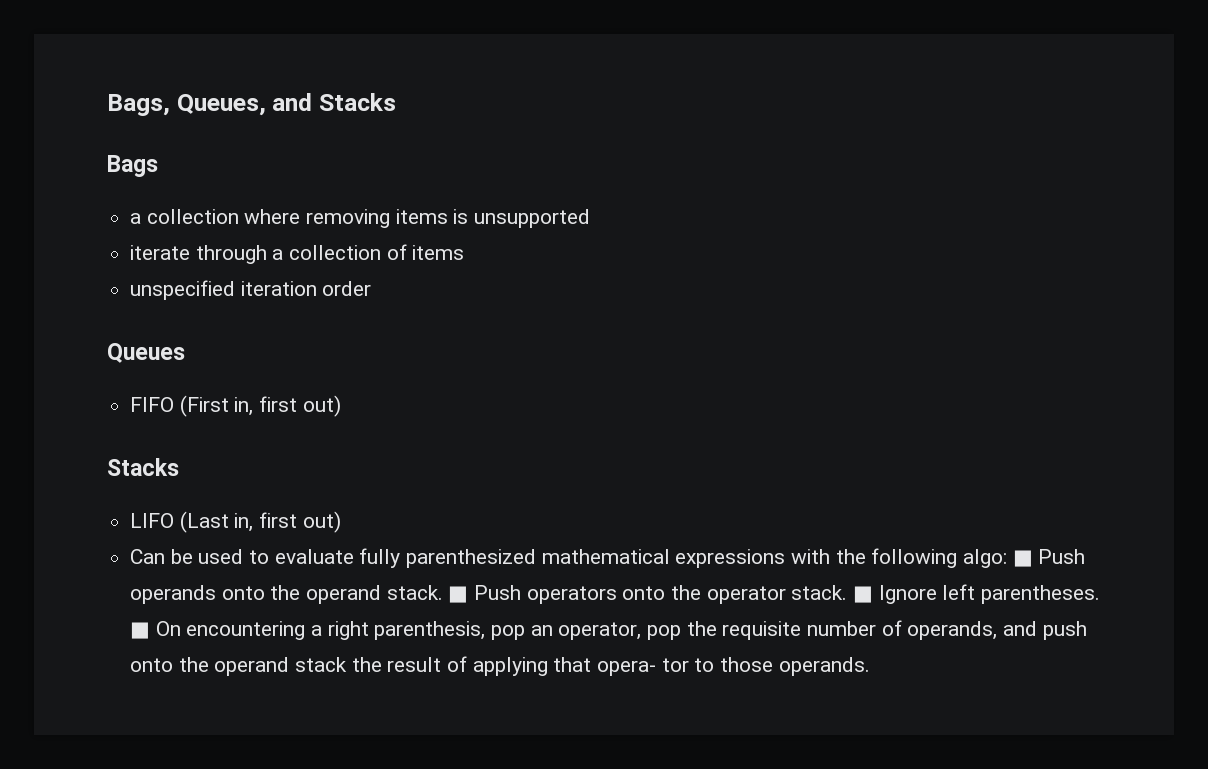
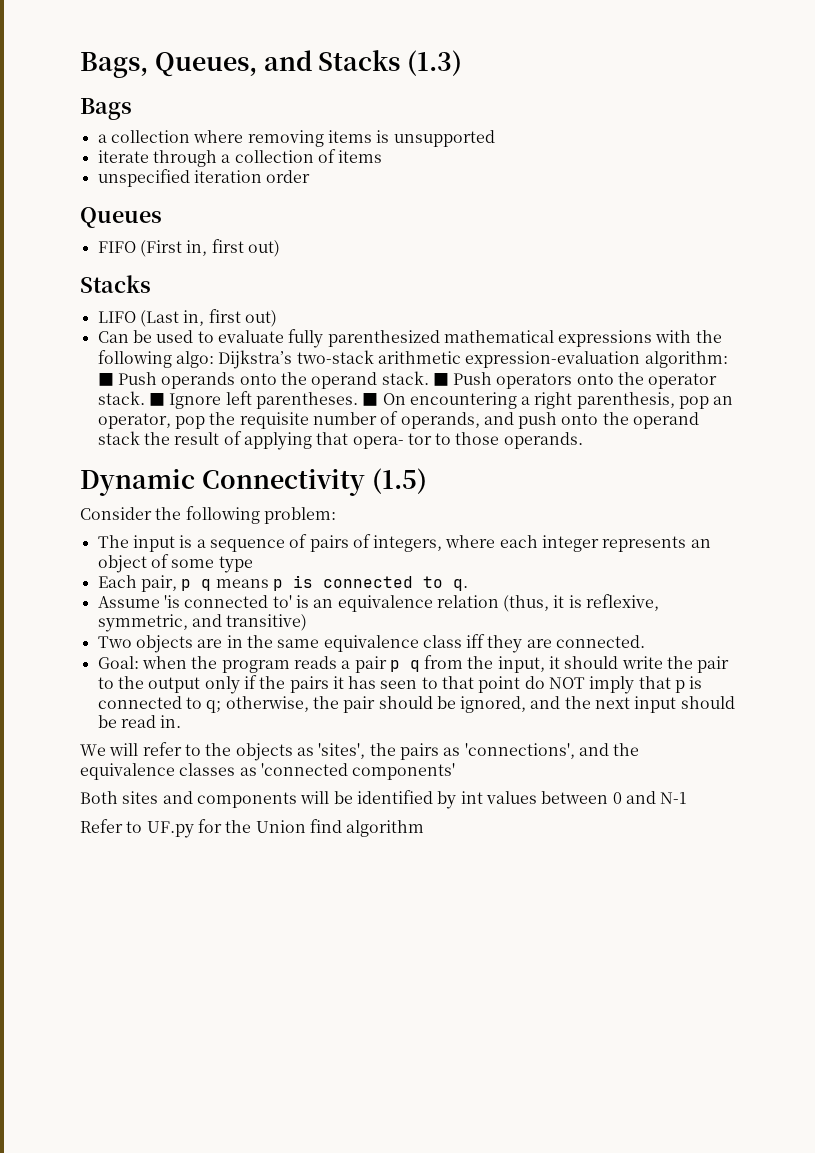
(396, 102) none -> [407,50,462,76] (1.3)
(1008, 558) none -> [218,350,728,369] Dijkstra’s two-stack arithmetic expression-evaluation algorithm:
(870, 666) none -> [80,468,427,496] [80,506,336,524] [97,534,711,552] [97,554,253,573] [97,575,468,592] [97,594,660,612] [97,614,308,632] [97,634,646,653] [97,655,730,673] [97,675,703,694] [97,696,735,713] [97,715,182,728] [80,742,640,761] [80,763,456,780] [80,790,688,809] [80,819,425,838] // Dynamic Connectivity (1.5) // Consider the following problem: // The input is a sequence of pairs of integers, where each integer represents an object of some type // Each pair, p q means p is connected to q. // Assume 'is connected to' is an equivalence relation (thus, it is reflexive, symmetric, and transitive) // Two objects are in the same equivalence class iff they are connected. // Goal: when the program reads a pair p q from the input, it should write the pair to the output only if the pairs it has seen to that point do NOT imply that p is connected to q; otherwise, the pair should be ignored, and the next input should be read in. // We will refer to the objects as 'sites', the pairs as 'connections', and the equivalence classes as 'connected components' // Both sites and components will be identified by int values between 0 and N-1 // Refer to UF.py for the Union find algorithm

